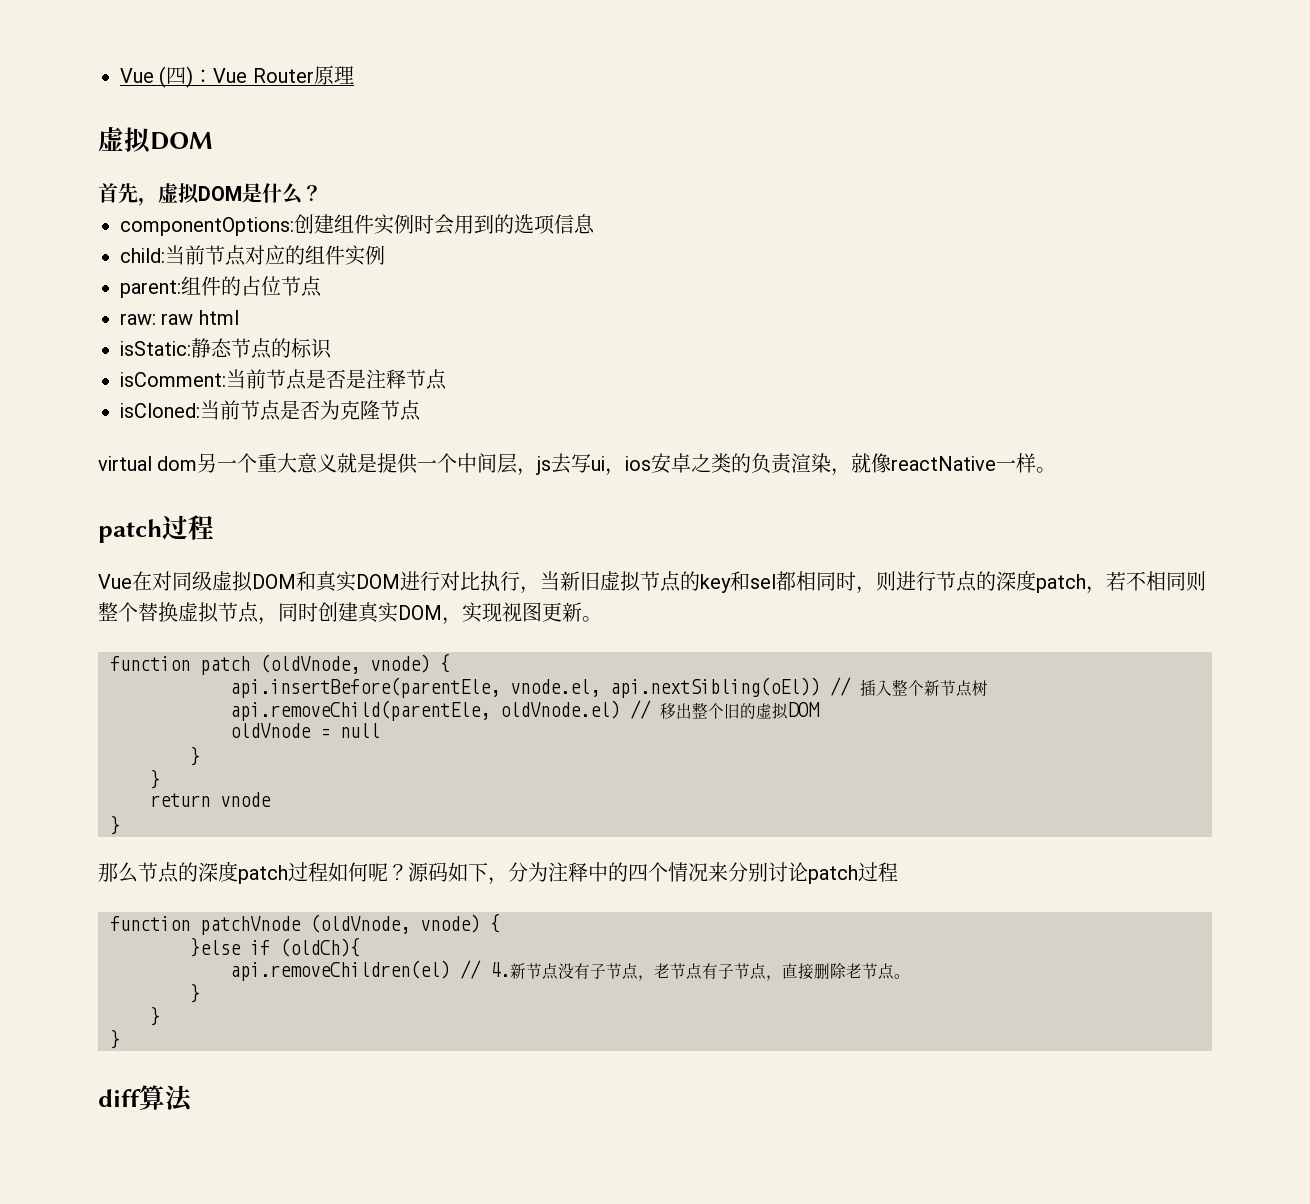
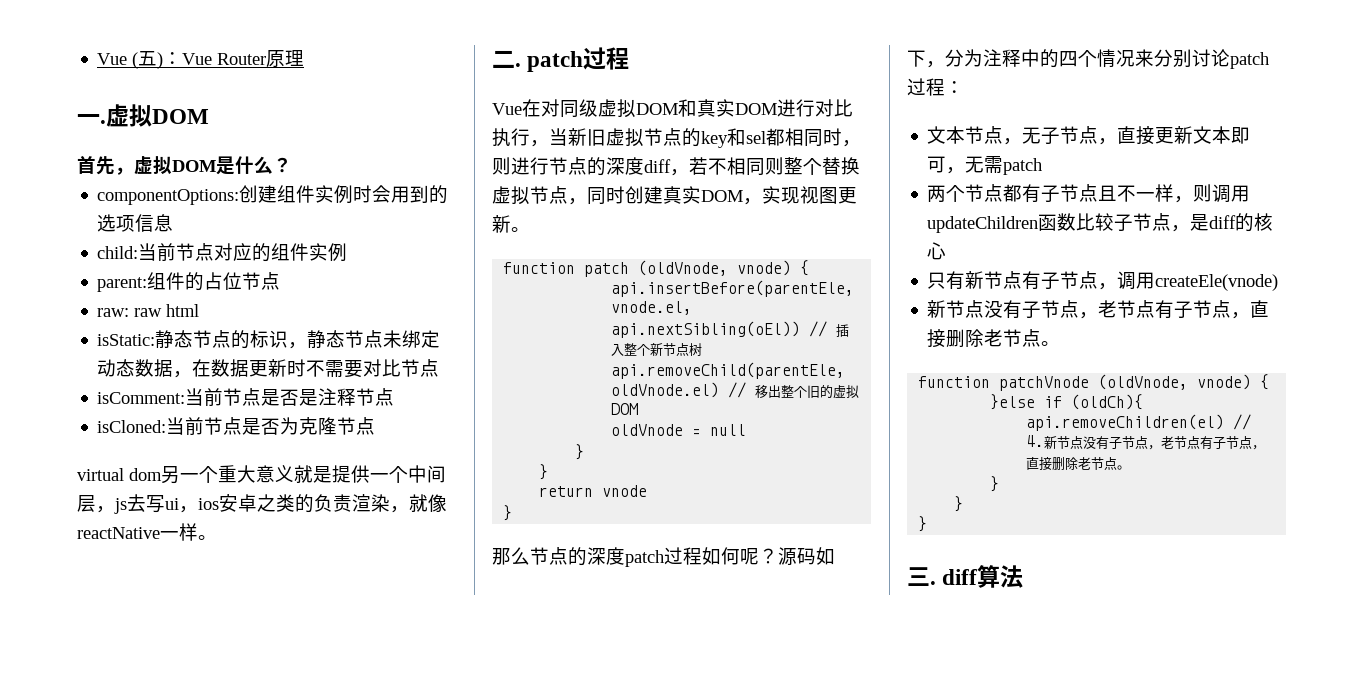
[166,67,187,84] 四 -> [138,51,158,66] 五
(354, 75) none -> [77,114,106,124] 一.
(332, 348) none -> [288,330,441,349] [97,359,440,378] ，静态节点未绑定动态数据，在数据更新时不需要对比节点
(1057, 470) none -> [492,50,521,68] 二.
[1036,574,1086,593] patch -> [644,159,671,173] diff
(898, 872) none -> [945,81,964,94] [927,126,1251,145] [927,156,1043,175] [927,184,1251,203] [927,213,1274,233] [927,242,947,260] [927,271,1279,291] [927,300,1270,319] [927,329,1061,348] ： // 文本节点，无子节点，直接更新文本即可，无需patch // 两个节点都有子节点且不一样，则调用updateChildren函数比较子节点，是diff的核心 // 只有新节点有子节点，调用createEle(vnode) // 新节点没有子节点，老节点有子节点，直接删除老节点。
(120, 1039) none -> [907,567,936,586] 三.

